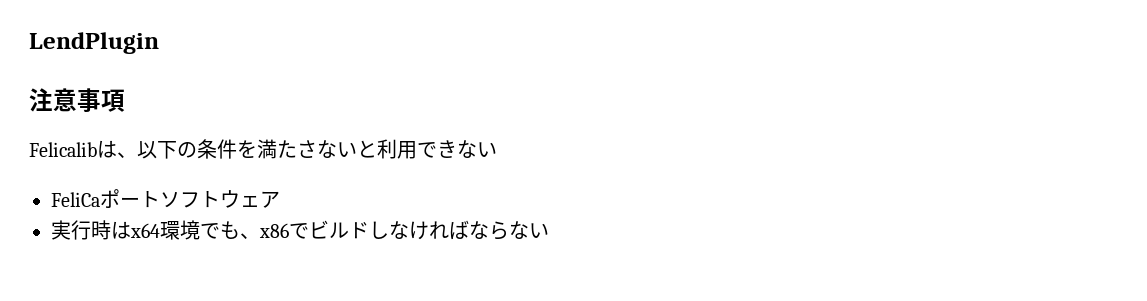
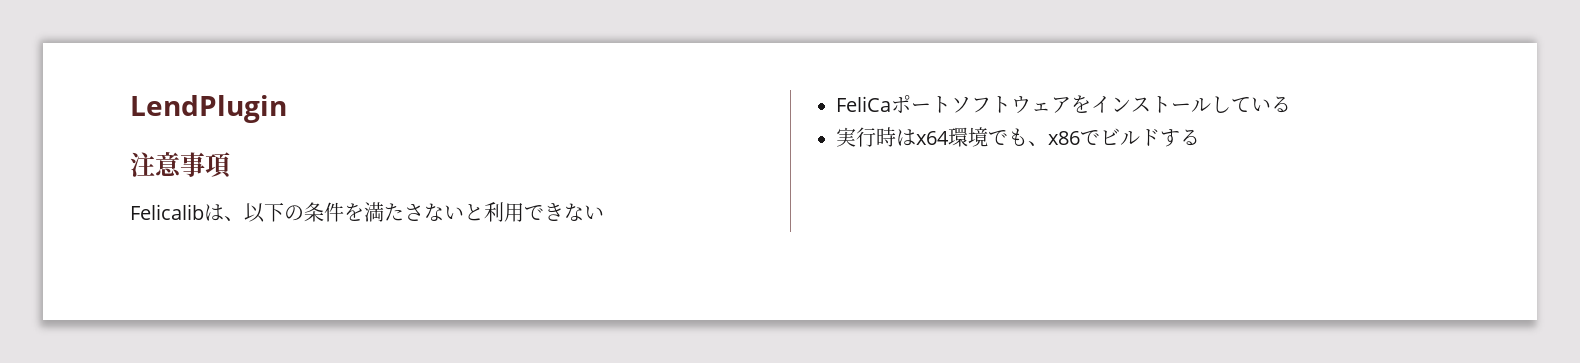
(280, 199) none -> [1071,95,1291,113] をインストールしている
[369,220,549,240] しなければならない -> [1160,129,1200,147] する

